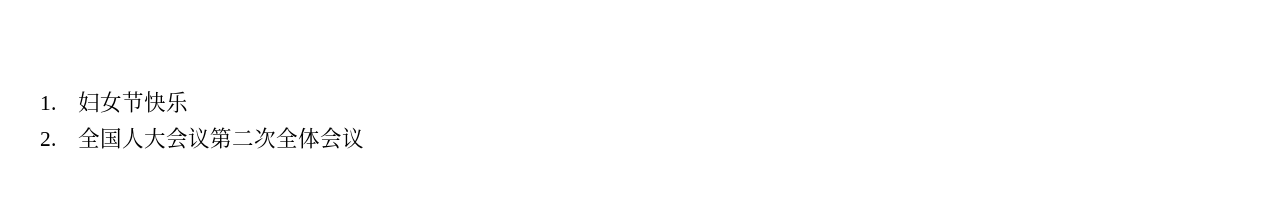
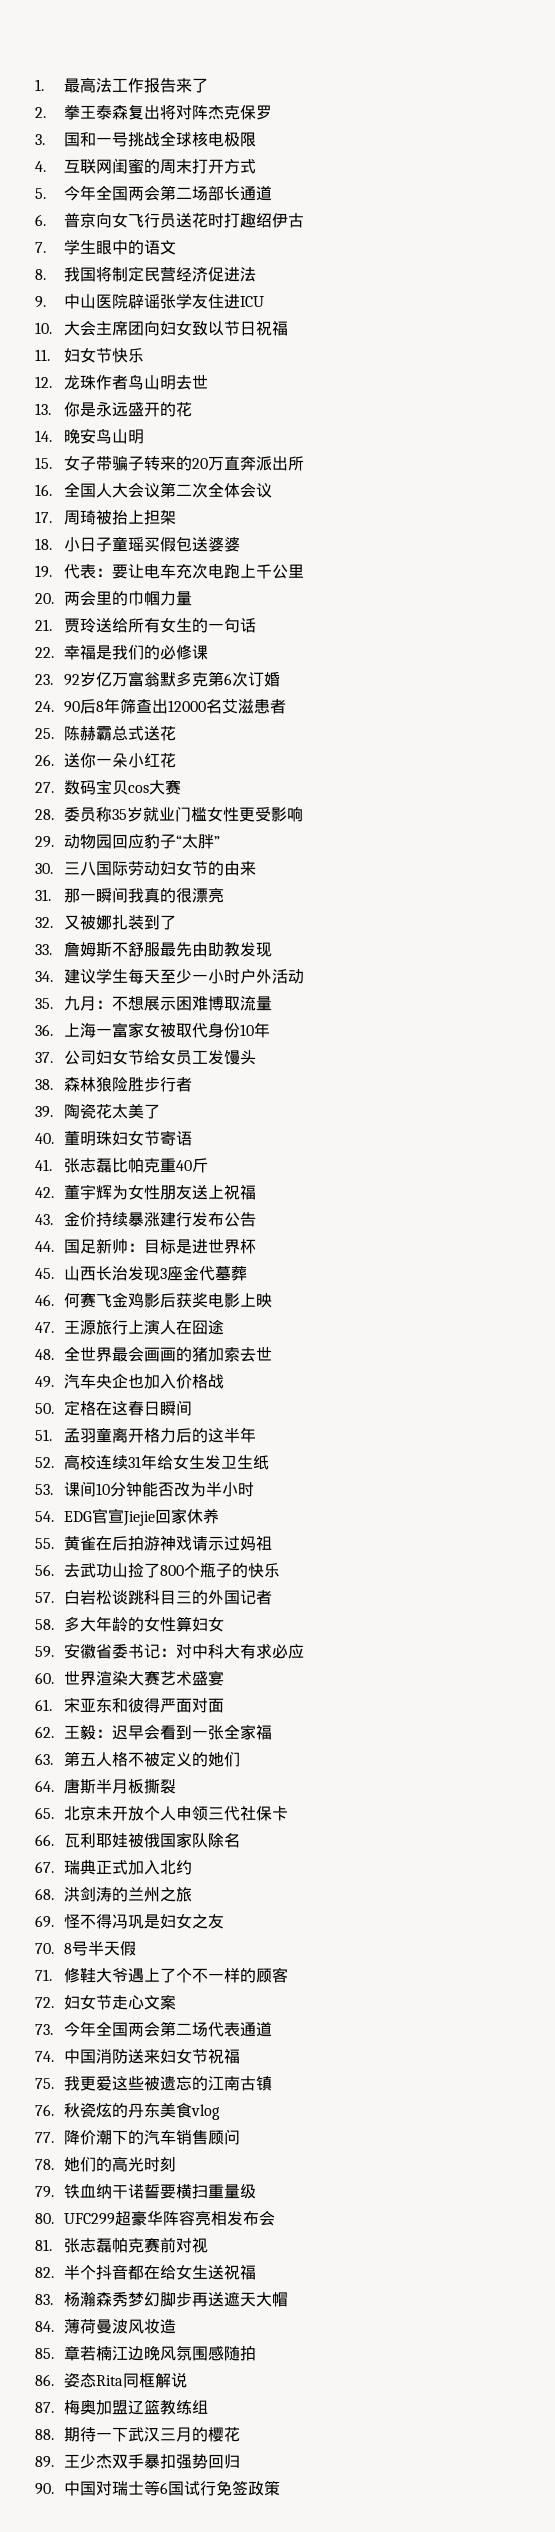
[77,91,188,114] [40,132,56,146] 妇女节快乐 // 2. -> [63,77,208,93] [35,104,272,120] [35,131,256,147] [35,158,256,174] [35,185,272,201] [35,212,304,228] [35,239,176,255] [35,266,256,282] [35,293,264,309] [35,320,288,336] [35,348,144,363] [35,374,208,390] [35,401,192,417] [35,428,144,444] [35,456,304,471] [35,484,52,496] 最高法工作报告来了 // 2.拳王泰森复出将对阵杰克保罗 // 3.国和一号挑战全球核电极限 // 4.互联网闺蜜的周末打开方式 // 5.今年全国两会第二场部长通道 // 6.普京向女飞行员送花时打趣绍伊古 // 7.学生眼中的语文 // 8.我国将制定民营经济促进法 // 9.中山医院辟谣张学友住进ICU // 10.大会主席团向妇女致以节日祝福 // 11.妇女节快乐 // 12.龙珠作者鸟山明去世 // 13.你是永远盛开的花 // 14.晚安鸟山明 // 15.女子带骗子转来的20万直奔派出所 // 16.
(364, 138) none -> [35,510,176,525] [35,536,240,552] [35,563,304,579] [35,590,192,606] [35,617,256,633] [35,644,208,660] [35,671,280,687] [35,698,286,714] [35,725,176,741] [35,752,176,768] [35,779,181,795] [35,806,303,822] [35,834,220,849] [35,861,256,876] [35,887,224,903] [35,915,176,930] [35,941,272,957] [35,968,304,984] [35,996,272,1011] [35,1022,270,1038] [35,1049,256,1065] [35,1077,192,1092] [35,1104,160,1119] [35,1130,192,1146] [35,1158,208,1173] [35,1184,256,1200] [35,1211,256,1227] [35,1238,256,1254] [35,1266,247,1281] [35,1292,272,1308] [35,1319,224,1335] [35,1346,272,1362] [35,1373,224,1389] [35,1400,192,1416] [35,1427,256,1443] [35,1454,269,1470] [35,1481,254,1497] [35,1508,219,1526] [35,1535,272,1551] [35,1562,280,1578] [35,1590,272,1605] [35,1616,224,1632] [35,1643,304,1659] [35,1670,224,1686] [35,1697,224,1713] [35,1724,272,1740] [35,1751,240,1767] [35,1779,176,1794] [35,1806,288,1821] [35,1832,240,1848] [35,1859,192,1875] [35,1887,192,1902] [35,1914,224,1929] [35,1941,136,1956] [35,1967,288,1983] [35,1995,176,2010] [35,2021,272,2037] [35,2048,240,2064] [35,2076,272,2091] [35,2102,220,2120] [35,2129,240,2145] [35,2156,176,2172] [35,2184,256,2199] [35,2210,275,2226] [35,2237,208,2253] [35,2264,256,2280] [35,2291,288,2307] [35,2319,176,2334] [35,2345,256,2361] [35,2372,187,2388] [35,2399,208,2415] [35,2427,240,2442] [35,2454,240,2469] [35,2480,280,2496] // 17.周琦被抬上担架 // 18.小日子童瑶买假包送婆婆 // 19.代表：要让电车充次电跑上千公里 // 20.两会里的巾帼力量 // 21.贾玲送给所有女生的一句话 // 22.幸福是我们的必修课 // 23. 92岁亿万富翁默多克第6次订婚 // 24. 90后8年筛查出12000名艾滋患者 // 25.陈赫霸总式送花 // 26.送你一朵小红花 // 27.数码宝贝cos大赛 // 28.委员称35岁就业门槛女性更受影响 // 29.动物园回应豹子“太胖” // 30.三八国际劳动妇女节的由来 // 31.那一瞬间我真的很漂亮 // 32.又被娜扎装到了 // 33.詹姆斯不舒服最先由助教发现 // 34.建议学生每天至少一小时户外活动 // 35.九月：不想展示困难博取流量 // 36.上海一富家女被取代身份10年 // 37.公司妇女节给女员工发馒头 // 38.森林狼险胜步行者 // 39.陶瓷花太美了 // 40.董明珠妇女节寄语 // 41.张志磊比帕克重40斤 // 42.董宇辉为女性朋友送上祝福 // 43.金价持续暴涨建行发布公告 // 44.国足新帅：目标是进世界杯 // 45.山西长治发现3座金代墓葬 // 46.何赛飞金鸡影后获奖电影上映 // 47.王源旅行上演人在囧途 // 48.全世界最会画画的猪加索去世 // 49.汽车央企也加入价格战 // 50.定格在这春日瞬间 // 51.孟羽童离开格力后的这半年 // 52.高校连续31年给女生发卫生纸 // 53.课间10分钟能否改为半小时 // 54. EDG官宣Jiejie回家休养 // 55.黄雀在后拍游神戏请示过妈祖 // 56.去武功山捡了800个瓶子的快乐 // 57.白岩松谈跳科目三的外国记者 // 58.多大年龄的女性算妇女 // 59.安徽省委书记：对中科大有求必应 // 60.世界渲染大赛艺术盛宴 // 61.宋亚东和彼得严面对面 // 62.王毅：迟早会看到一张全家福 // 63.第五人格不被定义的她们 // 64.唐斯半月板撕裂 // 65.北京未开放个人申领三代社保卡 // 66.瓦利耶娃被俄国家队除名 // 67.瑞典正式加入北约 // 68.洪剑涛的兰州之旅 // 69.怪不得冯巩是妇女之友 // 70. 8号半天假 // 71.修鞋大爷遇上了个不一样的顾客 // 72.妇女节走心文案 // 73.今年全国两会第二场代表通道 // 74.中国消防送来妇女节祝福 // 75.我更爱这些被遗忘的江南古镇 // 76.秋瓷炫的丹东美食vlog // 77.降价潮下的汽车销售顾问 // 78.她们的高光时刻 // 79.铁血纳干诺誓要横扫重量级 // 80. UFC299超豪华阵容亮相发布会 // 81.张志磊帕克赛前对视 // 82.半个抖音都在给女生送祝福 // 83.杨瀚森秀梦幻脚步再送遮天大帽 // 84.薄荷曼波风妆造 // 85.章若楠江边晚风氛围感随拍 // 86.姿态Rita同框解说 // 87.梅奥加盟辽篮教练组 // 88.期待一下武汉三月的樱花 // 89.王少杰双手暴扣强势回归 // 90.中国对瑞士等6国试行免签政策

